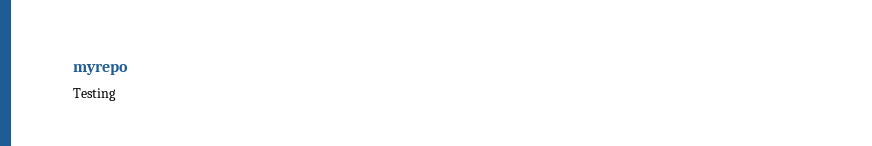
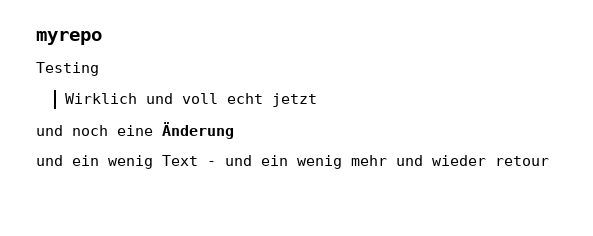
(116, 94) none -> [64,93,317,107] [36,122,234,139] [36,155,549,169] // Wirklich und voll echt jetzt // und noch eine Änderung // und ein wenig Text - und ein wenig mehr und wieder retour

